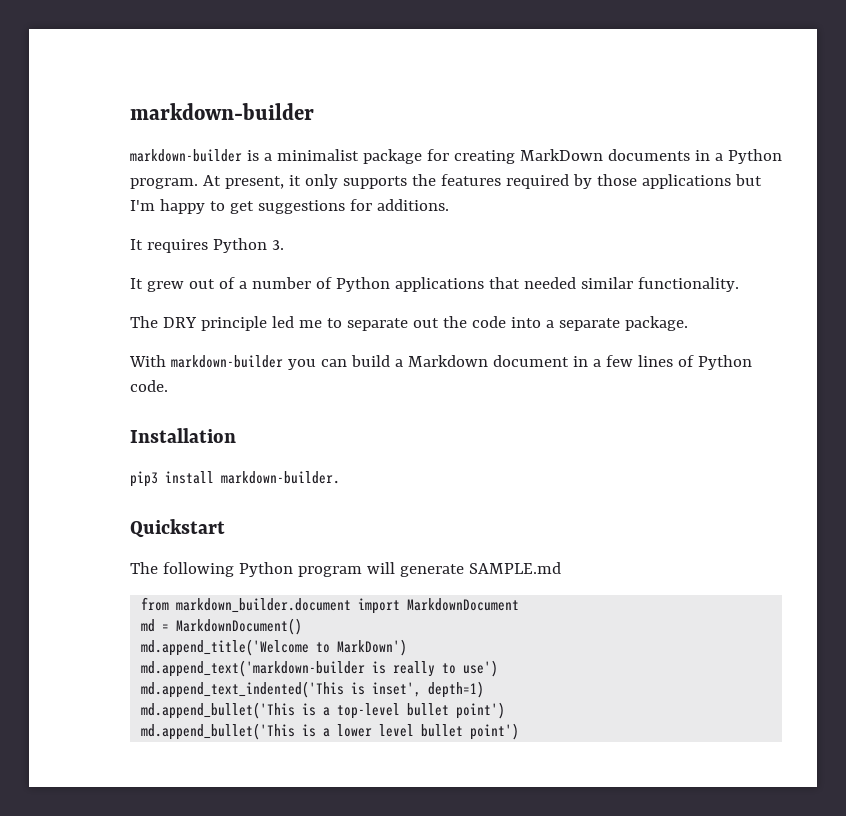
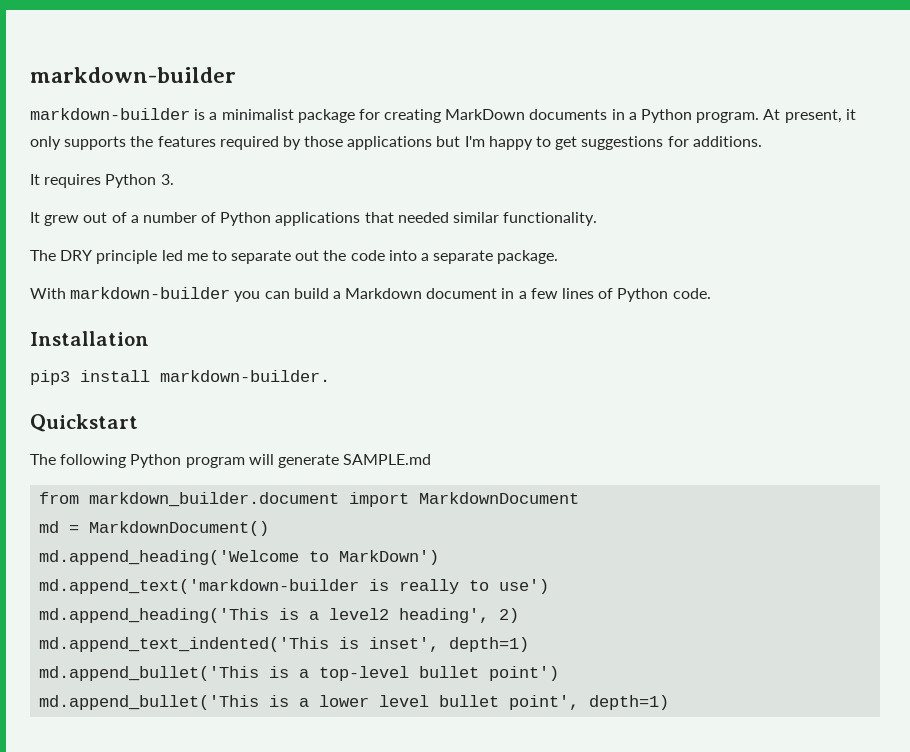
[141,639,310,656] md.append_title('Welcome -> [39,550,300,565] md.append_heading('Welcome
(499, 668) none -> [39,608,520,623] // md.append_heading('This is a level2 heading', 2)
[470,723,520,740] point') -> [509,695,670,710] point', depth=1)

